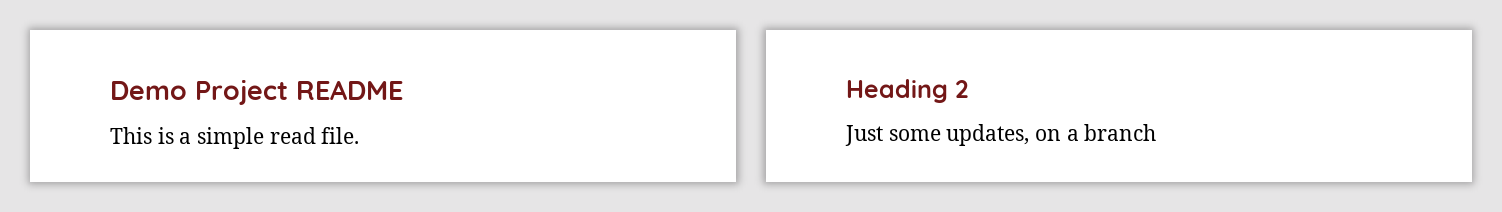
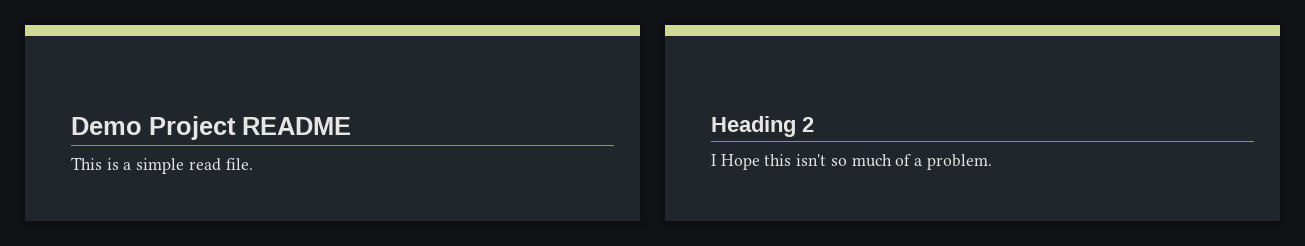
[845,124,1157,146] Just some updates, on a branch -> [711,154,992,170] I Hope this isn't so much of a problem.

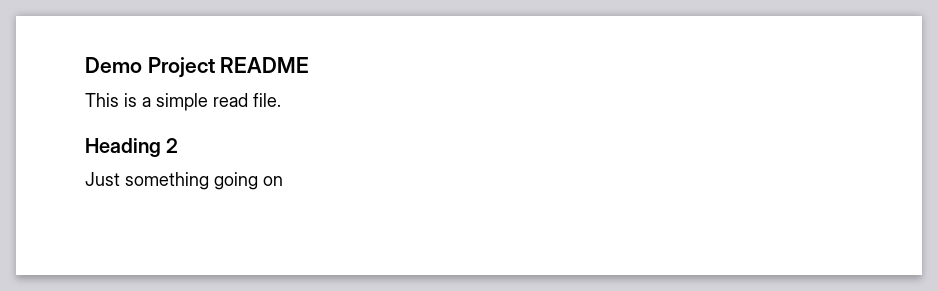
[711,154,992,170] I Hope this isn't so much of a problem. -> [85,172,283,190] Just something going on

